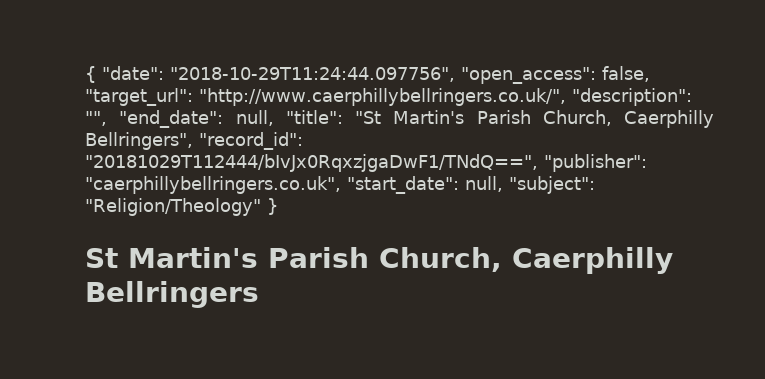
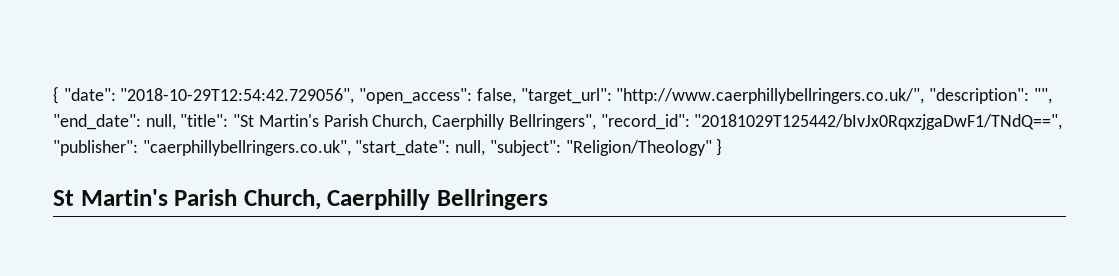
[170,67,455,82] "2018-10-29T11:24:44.097756", -> [120,88,355,104] "2018-10-29T12:54:42.729056",
[85,154,538,172] "20181029T112444/bIvJx0RqxzjgaDwF1/TNdQ==", -> [694,114,1063,130] "20181029T125442/bIvJx0RqxzjgaDwF1/TNdQ==",

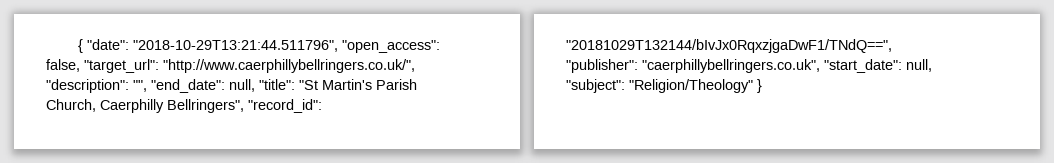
[120,88,355,104] "2018-10-29T12:54:42.729056", -> [133,40,339,52] "2018-10-29T13:21:44.511796",
[694,114,1063,130] "20181029T125442/bIvJx0RqxzjgaDwF1/TNdQ==", -> [566,39,892,53] "20181029T132144/bIvJx0RqxzjgaDwF1/TNdQ==",
[53,189,549,210] // St Martin's Parish Church, Caerphilly Bellringers -> (762, 86) none

